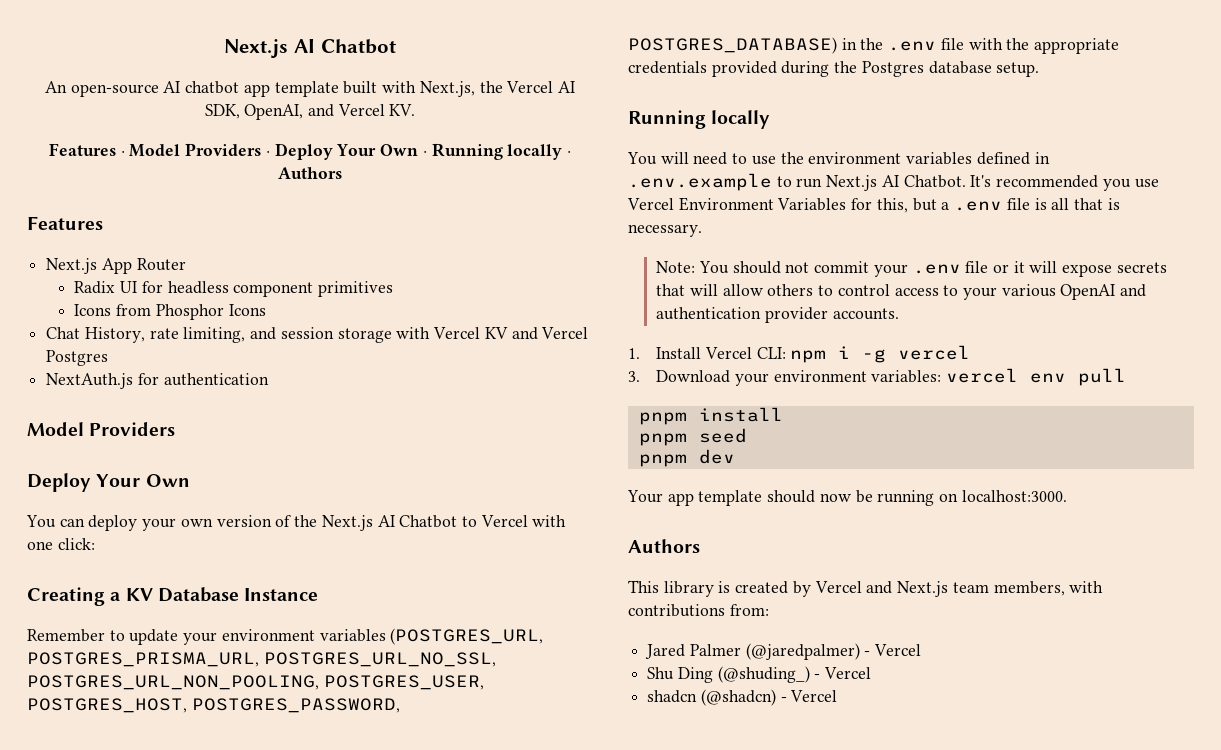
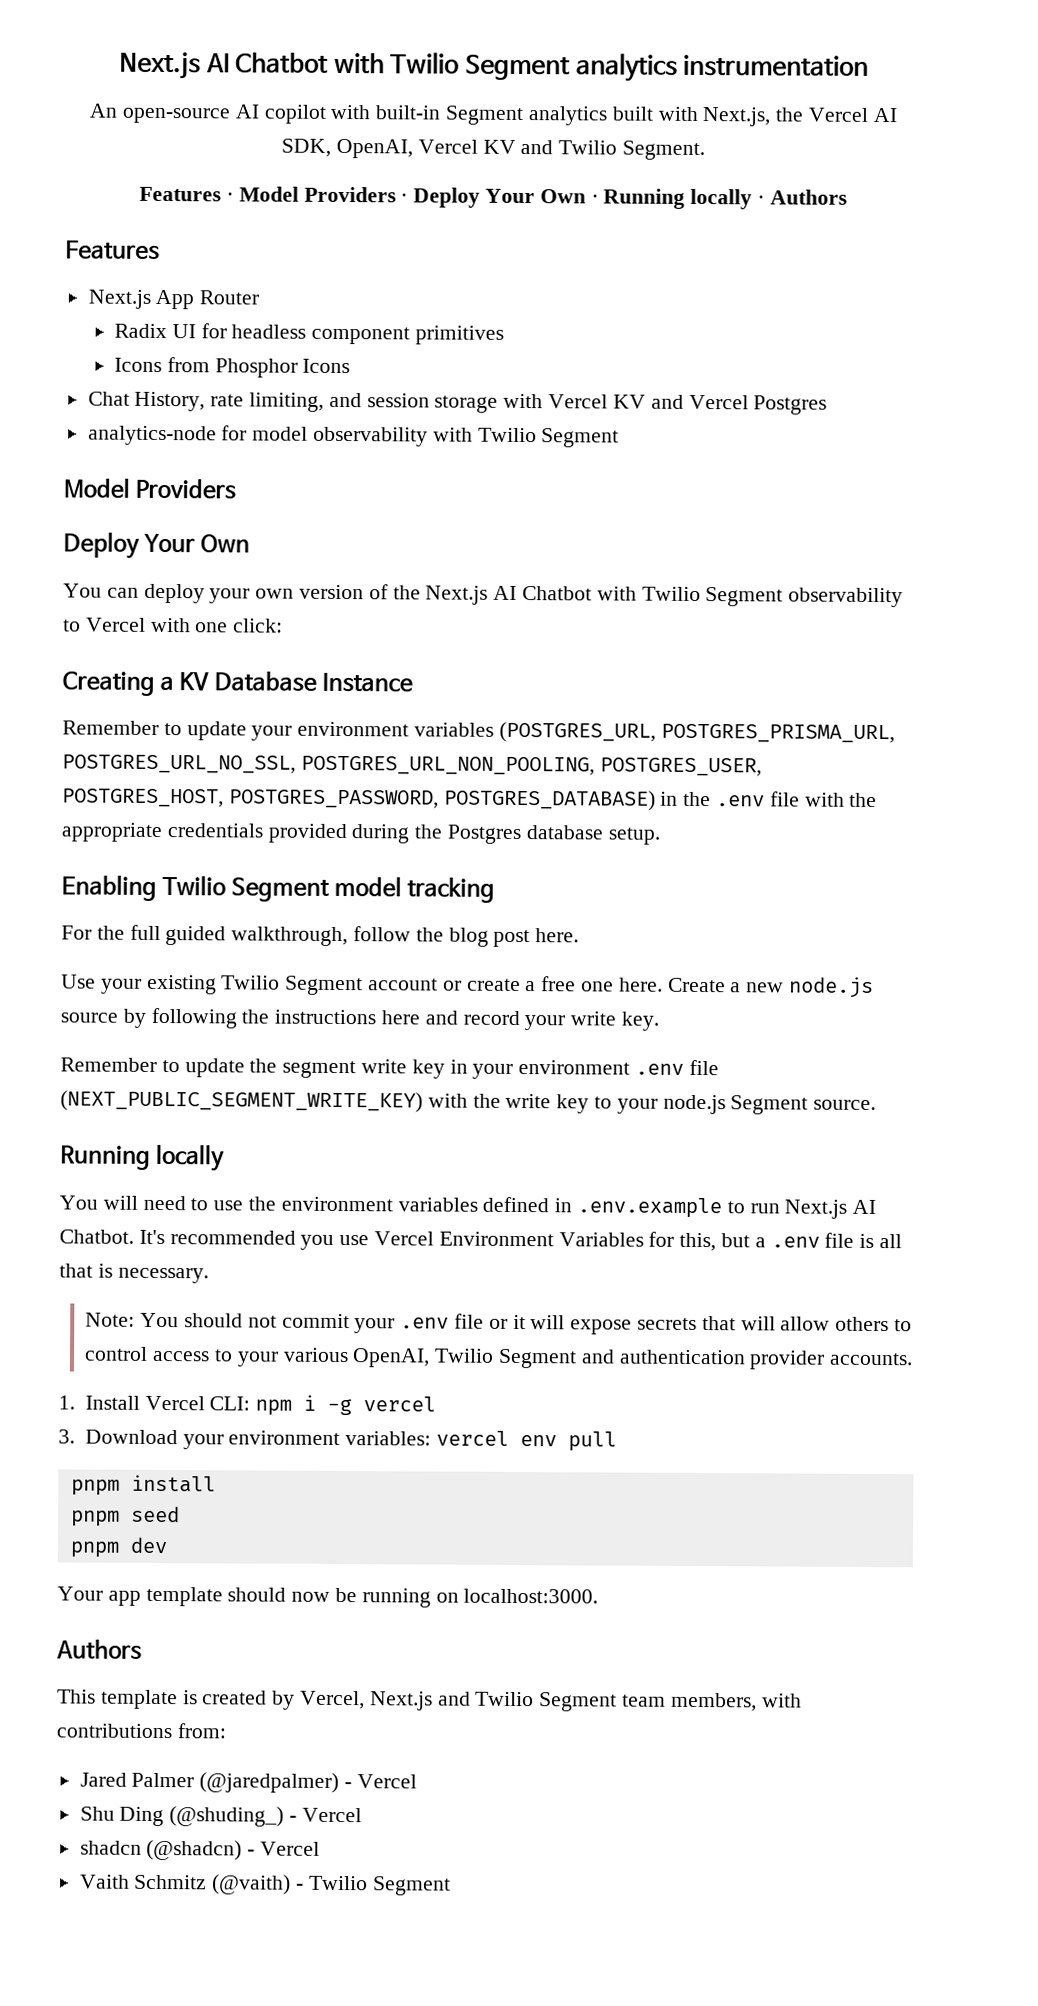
[224,39,396,58] [45,81,339,97] Next.js AI Chatbot // An open-source AI chatbot app template -> [118,51,870,82] [89,103,608,126] Next.js AI Chatbot with Twilio Segment analytics instrumentation // An open-source AI copilot with built-in Segment analytics
[308,104,416,117] and Vercel KV. -> [417,139,705,161] Vercel KV and Twilio Segment.
[46,373,269,389] NextAuth.js for authentication -> [87,425,620,448] analytics-node for model observability with Twilio Segment
(458, 521) none -> [596,586,904,608] with Twilio Segment observability
(1040, 69) none -> [61,874,496,903] [61,924,580,948] [61,974,875,998] [60,1007,660,1031] [60,1057,719,1079] [60,1090,877,1115] // Enabling Twilio Segment model tracking // For the full guided walkthrough, follow the blog post here. // Use your existing Twilio Segment account or create a free one here. Create a new node.js source by following the instructions here and record your write key. // Remember to update the segment write key in your environment .env file (NEXT_PUBLIC_SEGMENT_WRITE_KEY) with the write key to your node.js Segment source.
[1060,284,1116,300] OpenAI -> [352,1348,578,1369] OpenAI, Twilio Segment
[663,581,714,597] library -> [100,1689,178,1710] template
[814,581,949,597] Vercel and Next.js -> [300,1690,618,1712] Vercel, Next.js and Twilio Segment
(838, 696) none -> [79,1874,451,1896] // Vaith Schmitz (@vaith) - Twilio Segment

